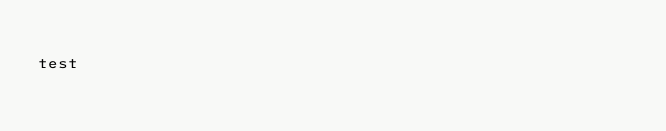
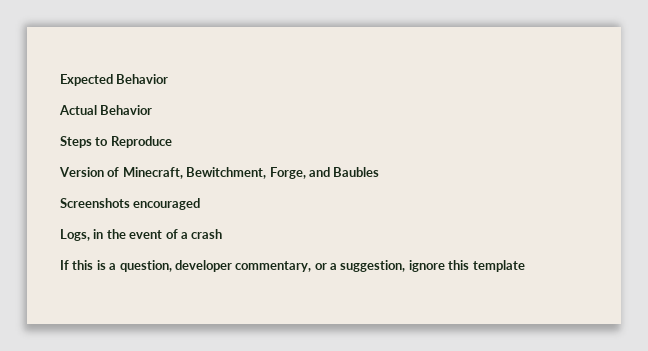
[38,59,78,69] test -> [60,74,169,86] [59,105,153,115] [60,136,172,148] [59,167,380,179] [60,198,201,210] [60,229,223,241] [60,260,525,272] Expected Behavior // Actual Behavior // Steps to Reproduce // Version of Minecraft, Bewitchment, Forge, and Baubles // Screenshots encouraged // Logs, in the event of a crash // If this is a question, developer commentary, or a suggestion, ignore this template

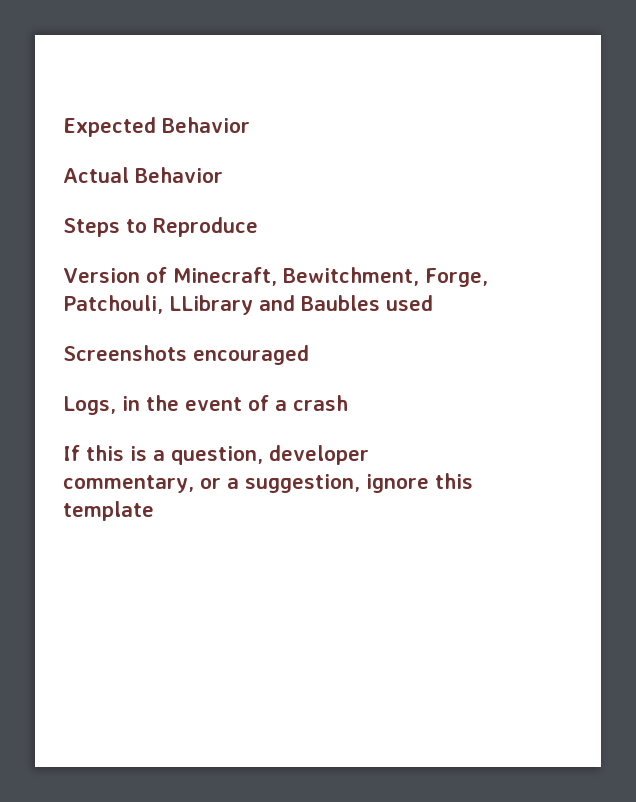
(306, 173) none -> [63,295,253,315] Patchouli, LLibrary
(380, 172) none -> [386,295,433,311] used

